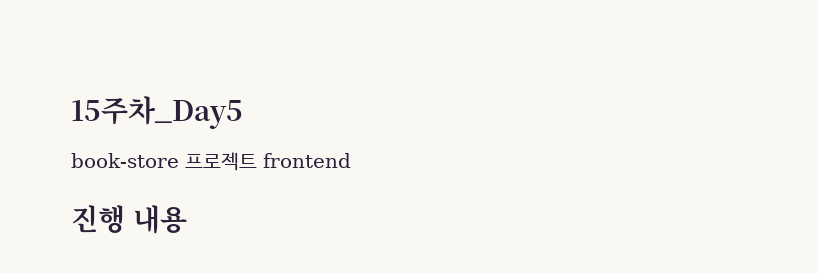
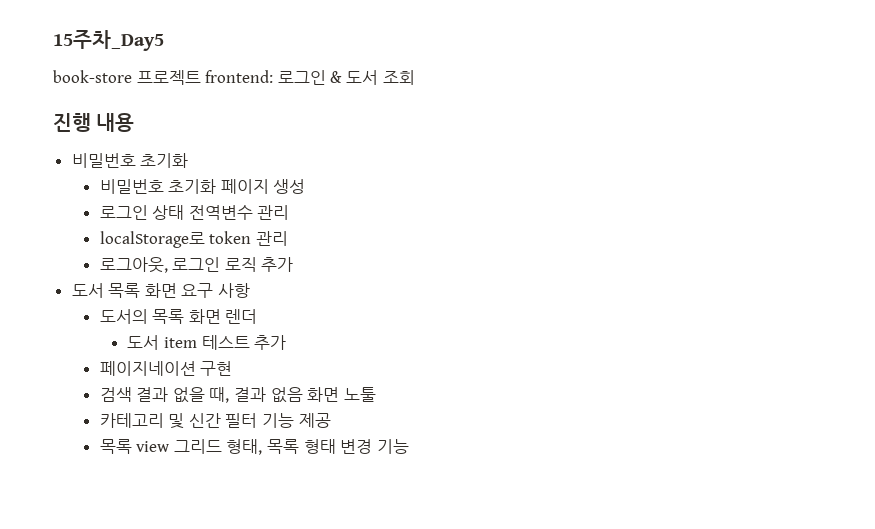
[263,153,351,168] [71,205,187,234] frontend // 진행 내용 -> [205,70,415,85] [53,113,135,132] [71,153,189,168] [99,179,306,194] [99,205,290,220] [99,231,288,248] [99,257,294,273] [71,283,251,298] [99,309,258,324] [127,335,287,350] [99,361,233,376] [99,387,376,403] [99,413,331,429] [99,439,409,455] frontend: 로그인 & 도서 조회 // 진행 내용 // 비밀번호 초기화 // 비밀번호 초기화 페이지 생성 // 로그인 상태 전역변수 관리 // localStorage로 token 관리 // 로그아웃, 로그인 로직 추가 // 도서 목록 화면 요구 사항 // 도서의 목록 화면 렌더 // 도서 item 테스트 추가 // 페이지네이션 구현 // 검색 결과 없을 때, 결과 없음 화면 노툴 // 카테고리 및 신간 필터 기능 제공 // 목록 view 그리드 형태, 목록 형태 변경 기능

